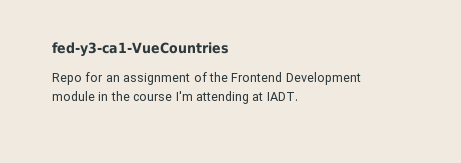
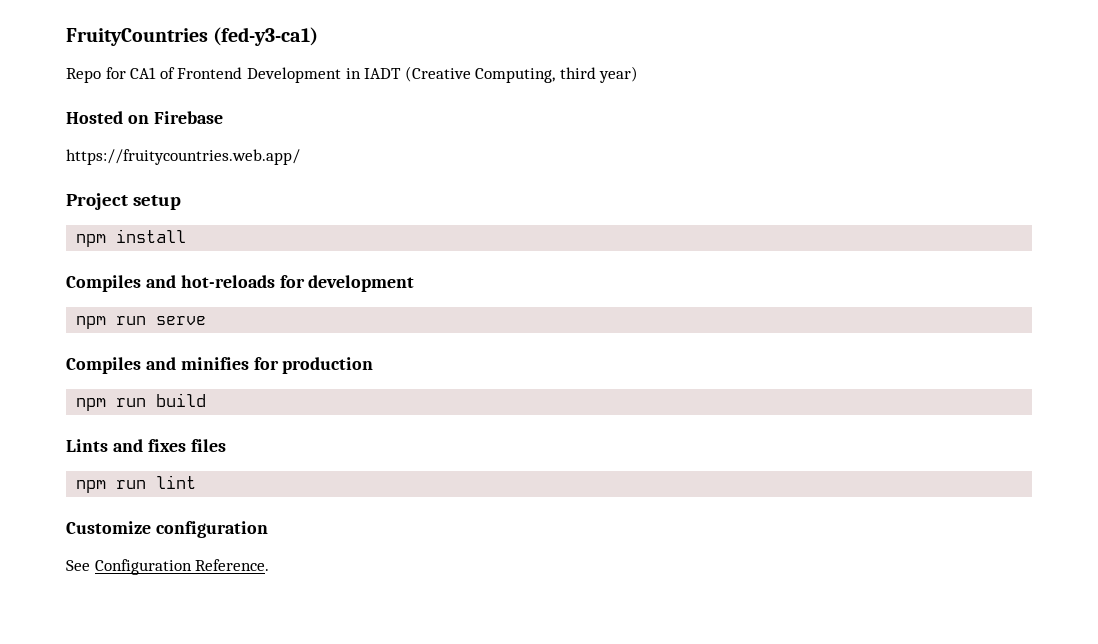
[52,42,229,57] fed-y3-ca1-VueCountries -> [66,27,319,46] FruityCountries (fed-y3-ca1)
[105,72,361,85] [52,91,298,104] an assignment of the Frontend Development module in the course I'm attending at IADT. -> [130,66,639,83] [66,111,223,124] [66,149,300,165] [66,193,181,210] [76,229,187,247] [66,275,415,292] [76,316,207,329] [66,357,374,374] [76,393,207,411] [66,439,226,452] [76,475,197,493] [66,521,268,538] [66,559,270,575] CA1 of Frontend Development in IADT (Creative Computing, third year) // Hosted on Firebase // https://fruitycountries.web.app/ // Project setup // npm install // Compiles and hot-reloads for development // npm run serve // Compiles and minifies for production // npm run build // Lints and fixes files // npm run lint // Customize configuration // See Configuration Reference.

